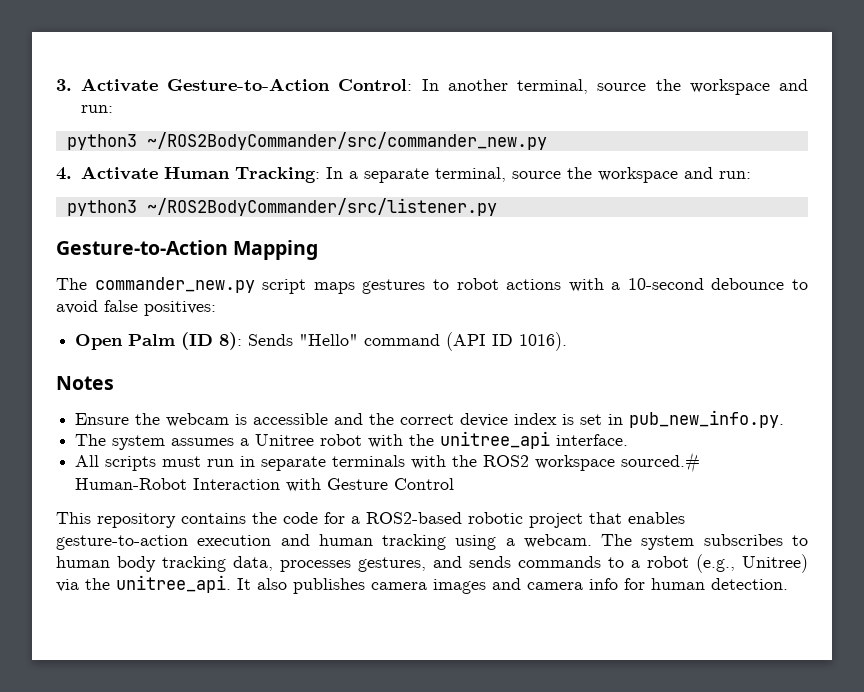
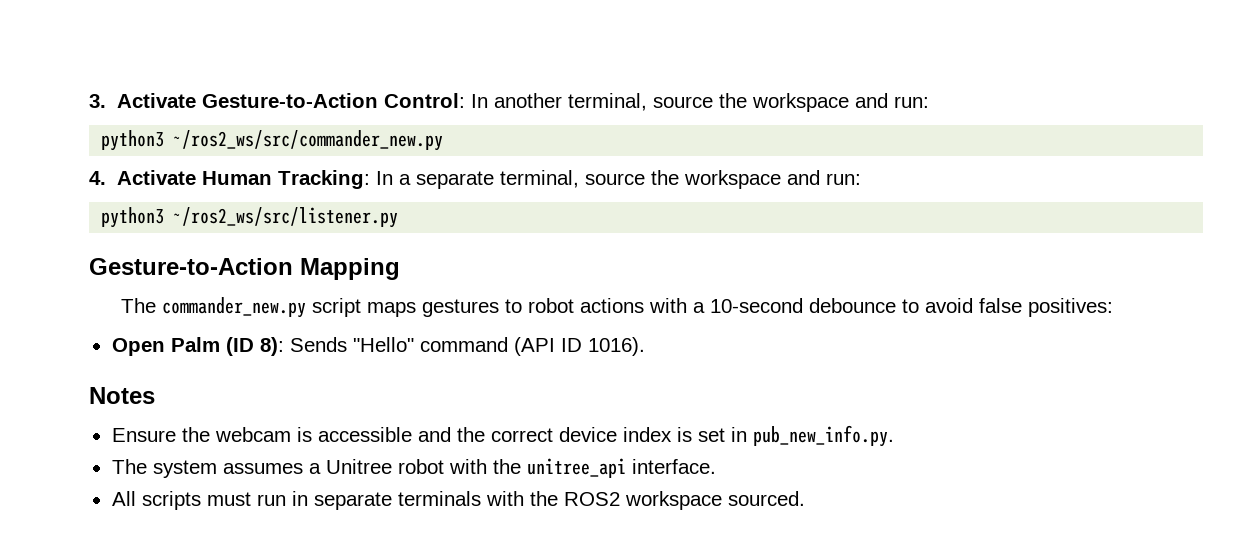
[146,132,547,150] ~/ROS2BodyCommander/src/commander_new.py -> [173,130,444,151] ~/ros2_ws/src/commander_new.py
[146,198,497,216] ~/ROS2BodyCommander/src/listener.py -> [173,207,399,228] ~/ros2_ws/src/listener.py
[621,452,701,473] [75,478,455,492] [56,512,685,528] [56,534,808,550] [56,554,808,573] [56,575,788,594] sourced.# Human-Robot Interaction with Gesture Control // This repository contains the code for a ROS2-based robotic project that enables gesture-to-action execution and human tracking using a webcam. The system subscribes to human body tracking data, processes gestures, and sends commands to a robot (e.g., Unitree) via the unitree_api. It also publishes camera images and camera info for human detection. -> [727,491,805,506] sourced.

